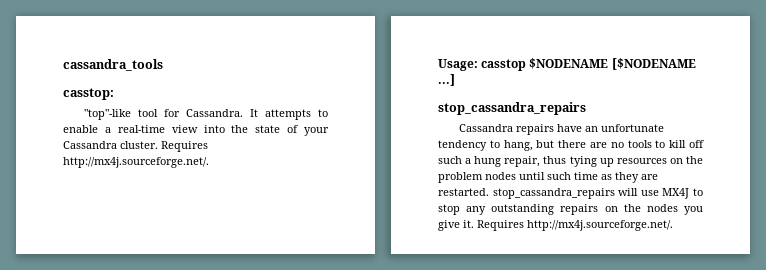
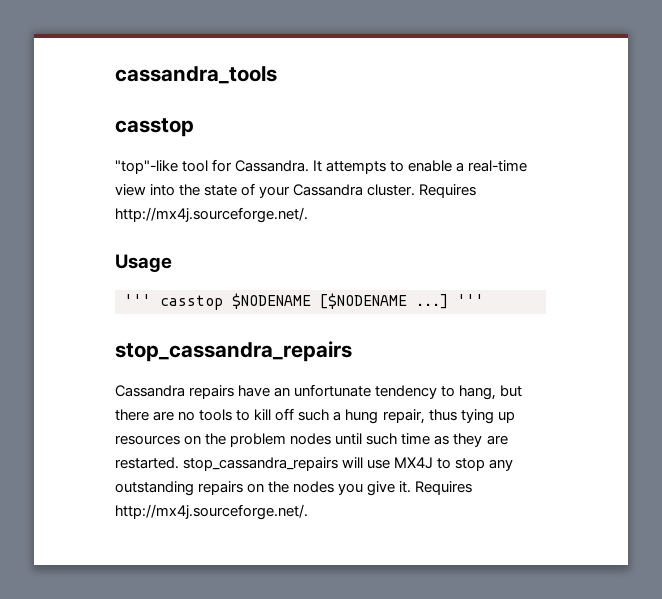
[63,88,114,100] casstop: -> [115,118,194,137] casstop
[438,59,478,71] Usage: -> [115,254,172,272] [124,294,151,306] Usage // '''
(455, 80) none -> [457,294,484,306] '''

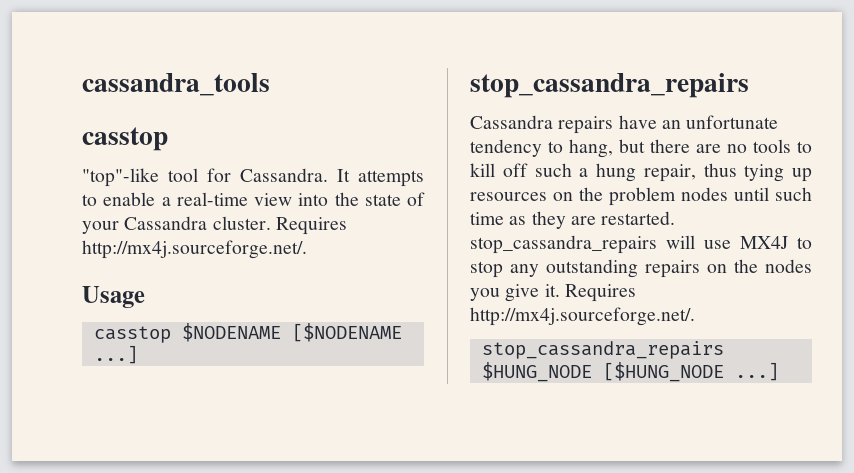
[124,294,151,306] ''' -> (145, 297) none
[457,294,484,306] ''' -> (138, 354) none
(308, 512) none -> [481,341,724,359] [481,362,779,382] // stop_cassandra_repairs $HUNG_NODE [$HUNG_NODE ...]

